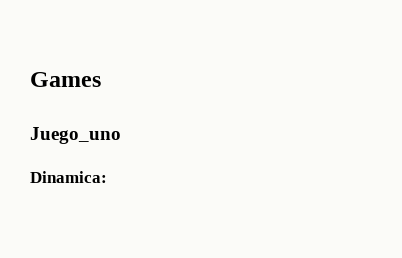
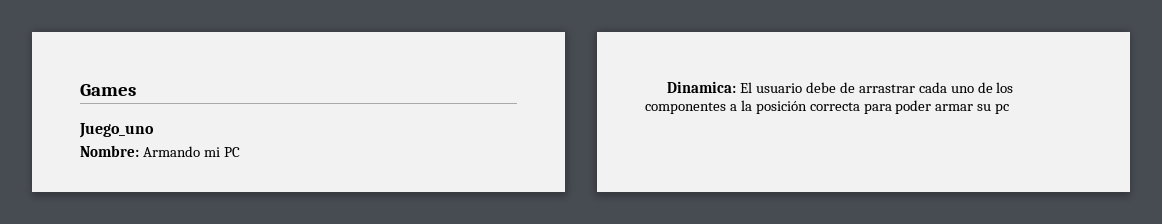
[30,171,107,183] Dinamica: -> [80,145,240,157] [667,81,1014,93] [645,100,1010,114] Nombre: Armando mi PC // Dinamica: El usuario debe de arrastrar cada uno de los componentes a la posición correcta para poder armar su pc

